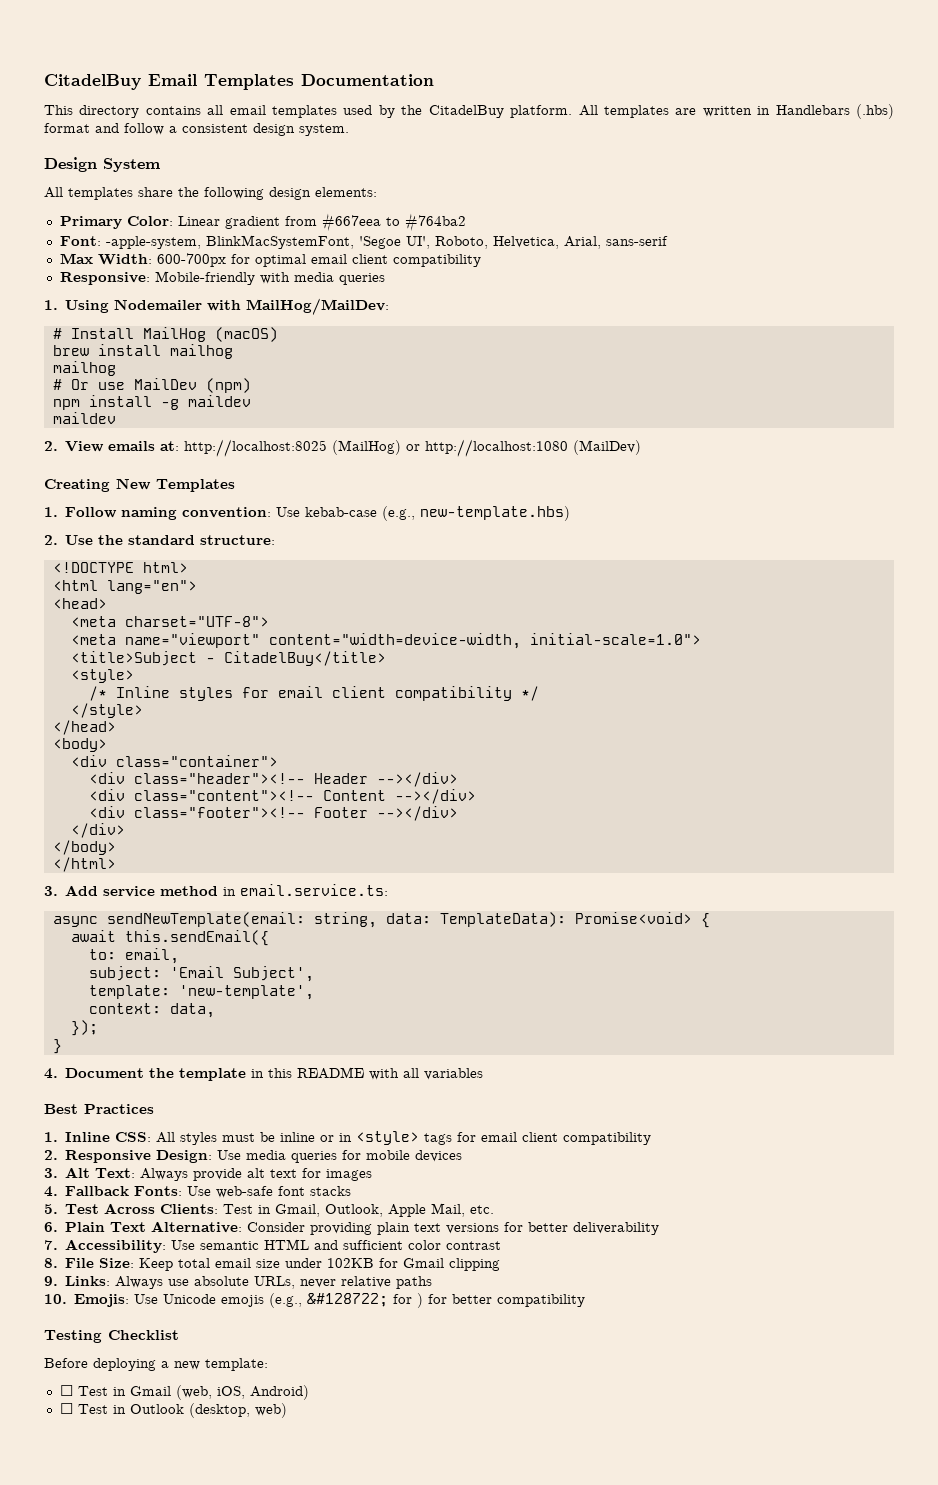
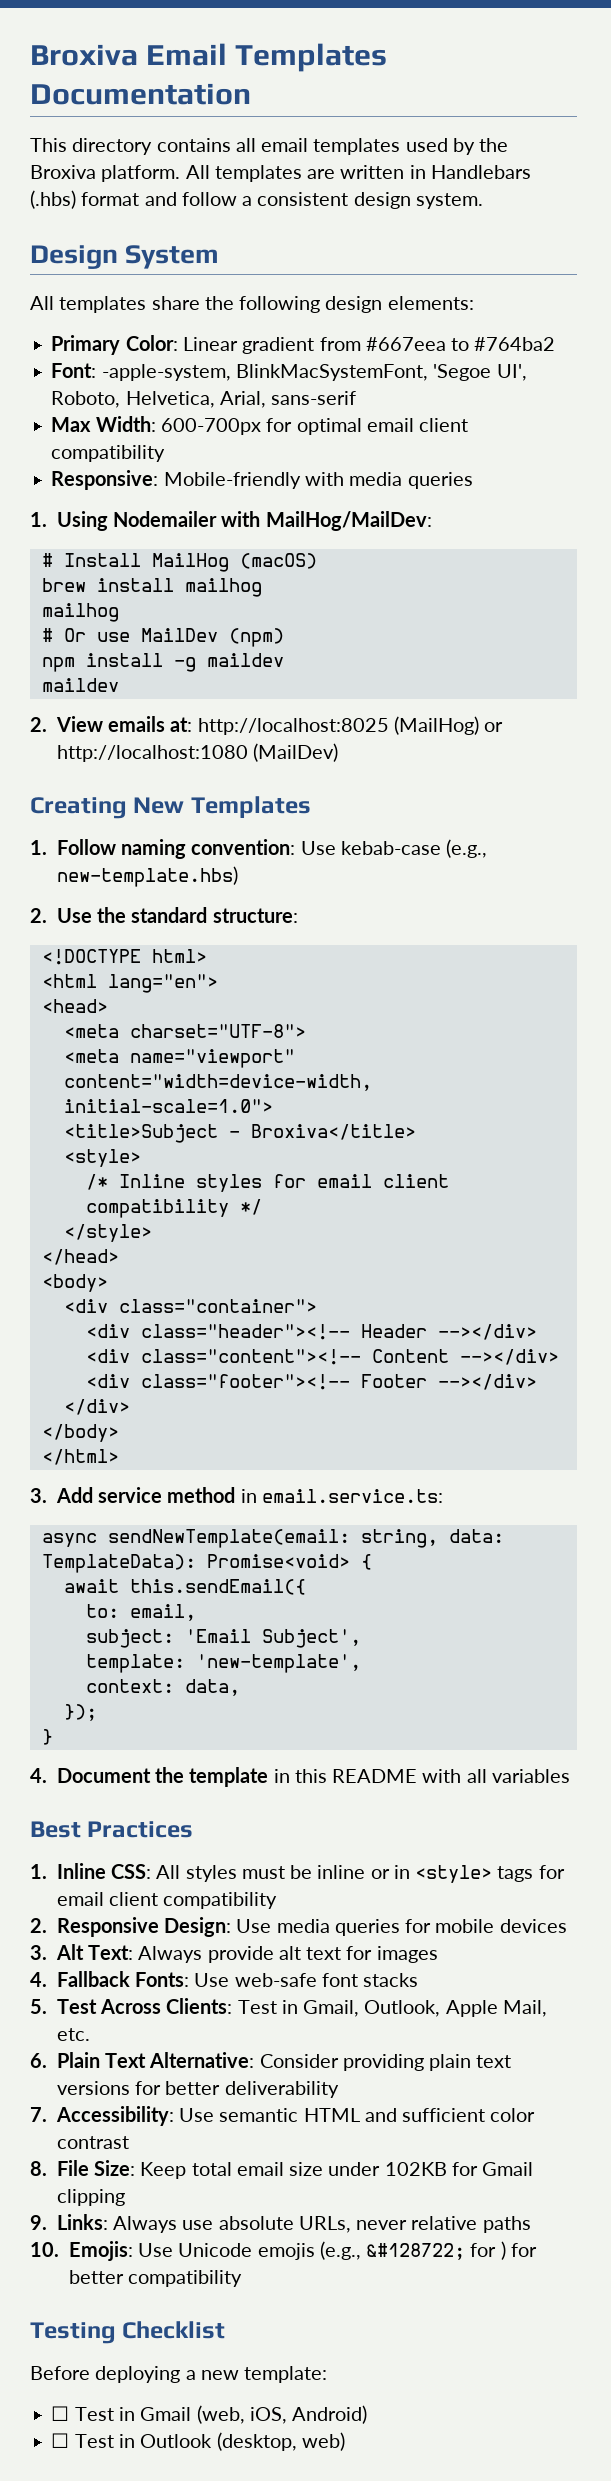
[44,74,141,90] CitadelBuy -> [30,44,138,66] Broxiva
[428,105,504,118] CitadelBuy -> [30,165,96,179] Broxiva
[223,651,386,666] CitadelBuy</title> -> [250,1124,416,1140] Broxiva</title>

